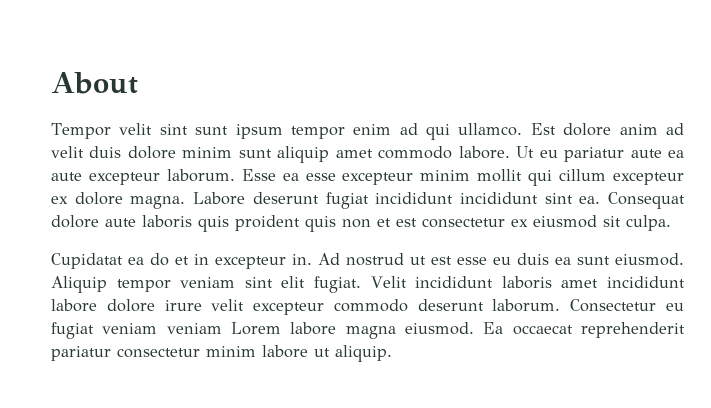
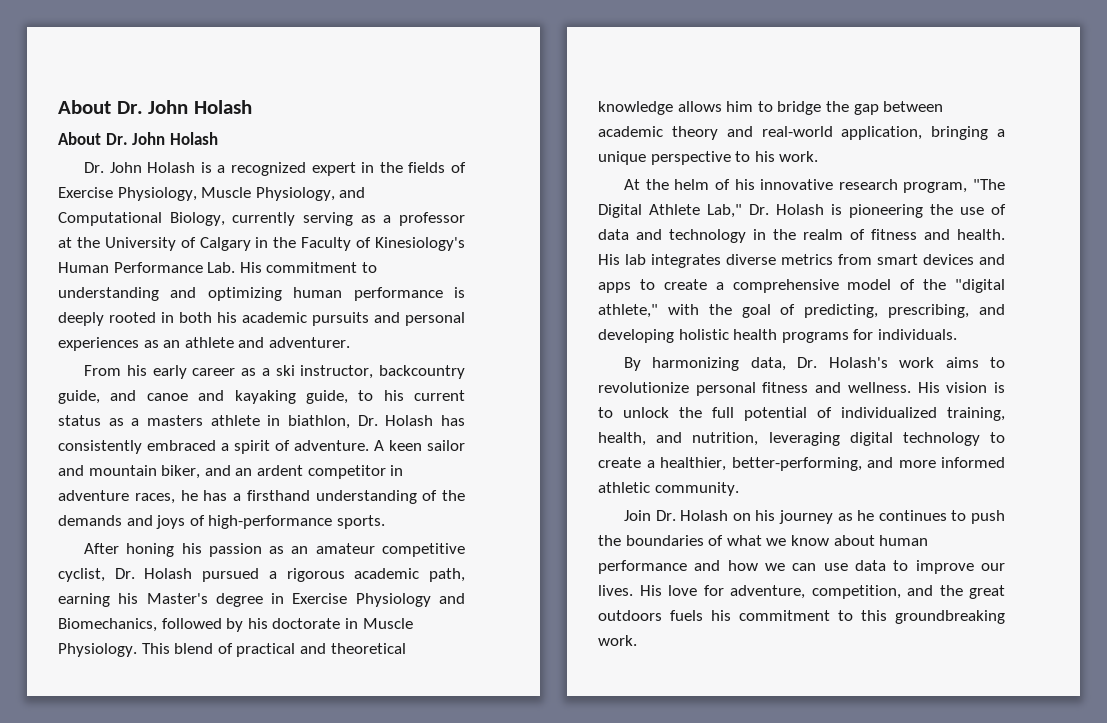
[51,72,138,94] [51,123,684,140] [51,146,684,163] [51,169,685,186] [51,192,685,209] [51,215,671,232] [51,253,684,269] [51,276,685,293] [51,299,684,315] [51,322,685,339] [51,345,392,362] About // Tempor velit sint sunt ipsum tempor enim ad qui ullamco. Est dolore anim ad velit duis dolore minim sunt aliquip amet commodo labore. Ut eu pariatur aute ea aute excepteur laborum. Esse ea esse excepteur minim mollit qui cillum excepteur ex dolore magna. Labore deserunt fugiat incididunt incididunt sint ea. Consequat dolore aute laboris quis proident quis non et est consectetur ex eiusmod sit culpa. // Cupidatat ea do et in excepteur in. Ad nostrud ut est esse eu duis ea sunt eiusmod. Aliquip tempor veniam sint elit fugiat. Velit incididunt laboris amet incididunt labore dolore irure velit excepteur commodo deserunt laborum. Consectetur eu fugiat veniam veniam Lorem labore magna eiusmod. Ea occaecat reprehenderit pariatur consectetur minim labore ut aliquip. -> [58,100,252,114] [58,132,218,145] [84,162,466,176] [58,187,366,201] [58,212,466,226] [58,237,465,251] [58,262,377,273] [58,287,465,301] [58,312,465,326] [58,337,350,351] [84,365,465,379] [58,390,465,404] [58,415,466,429] [58,440,465,454] [58,465,404,479] [58,490,465,504] [58,515,385,529] [84,543,465,557] [58,568,466,582] [58,593,465,607] [58,618,413,632] [58,643,406,657] [598,101,944,115] [598,126,1005,140] [598,151,819,165] [624,179,1005,193] [598,204,1006,218] [598,229,1005,243] [598,254,1005,268] [598,279,1005,293] [598,304,1005,318] [598,329,957,343] [624,357,1005,371] [598,382,1005,396] [598,407,1005,421] [598,432,1005,446] [598,457,1005,471] [598,482,739,496] [624,510,1005,524] [598,535,929,546] [598,560,1005,574] [598,585,1005,599] [598,610,1005,624] [598,635,637,646] About Dr. John Holash // About Dr. John Holash // Dr. John Holash is a recognized expert in the fields of Exercise Physiology, Muscle Physiology, and Computational Biology, currently serving as a professor at the University of Calgary in the Faculty of Kinesiology's Human Performance Lab. His commitment to understanding and optimizing human performance is deeply rooted in both his academic pursuits and personal experiences as an athlete and adventurer. // From his early career as a ski instructor, backcountry guide, and canoe and kayaking guide, to his current status as a masters athlete in biathlon, Dr. Holash has consistently embraced a spirit of adventure. A keen sailor and mountain biker, and an ardent competitor in adventure races, he has a firsthand understanding of the demands and joys of high-performance sports. // After honing his passion as an amateur competitive cyclist, Dr. Holash pursued a rigorous academic path, earning his Master's degree in Exercise Physiology and Biomechanics, followed by his doctorate in Muscle Physiology. This blend of practical and theoretical knowledge allows him to bridge the gap between academic theory and real-world application, bringing a unique perspective to his work. // At the helm of his innovative research program, "The Digital Athlete Lab," Dr. Holash is pioneering the use of data and technology in the realm of fitness and health. His lab integrates diverse metrics from smart devices and apps to create a comprehensive model of the "digital athlete," with the goal of predicting, prescribing, and developing holistic health programs for individuals. // By harmonizing data, Dr. Holash's work aims to revolutionize personal fitness and wellness. His vision is to unlock the full potential of individualized training, health, and nutrition, leveraging digital technology to create a healthier, better-performing, and more informed athletic community. // Join Dr. Holash on his journey as he continues to push the boundaries of what we know about human performance and how we can use data to improve our lives. His love for adventure, competition, and the great outdoors fuels his commitment to this groundbreaking work.

